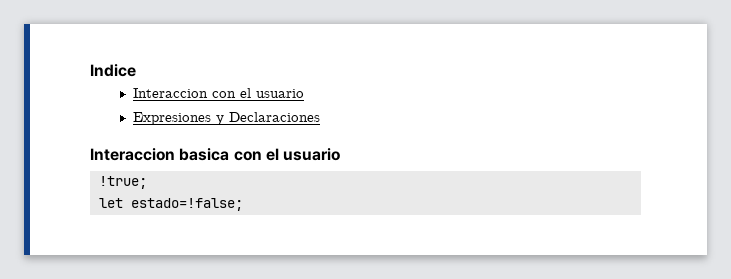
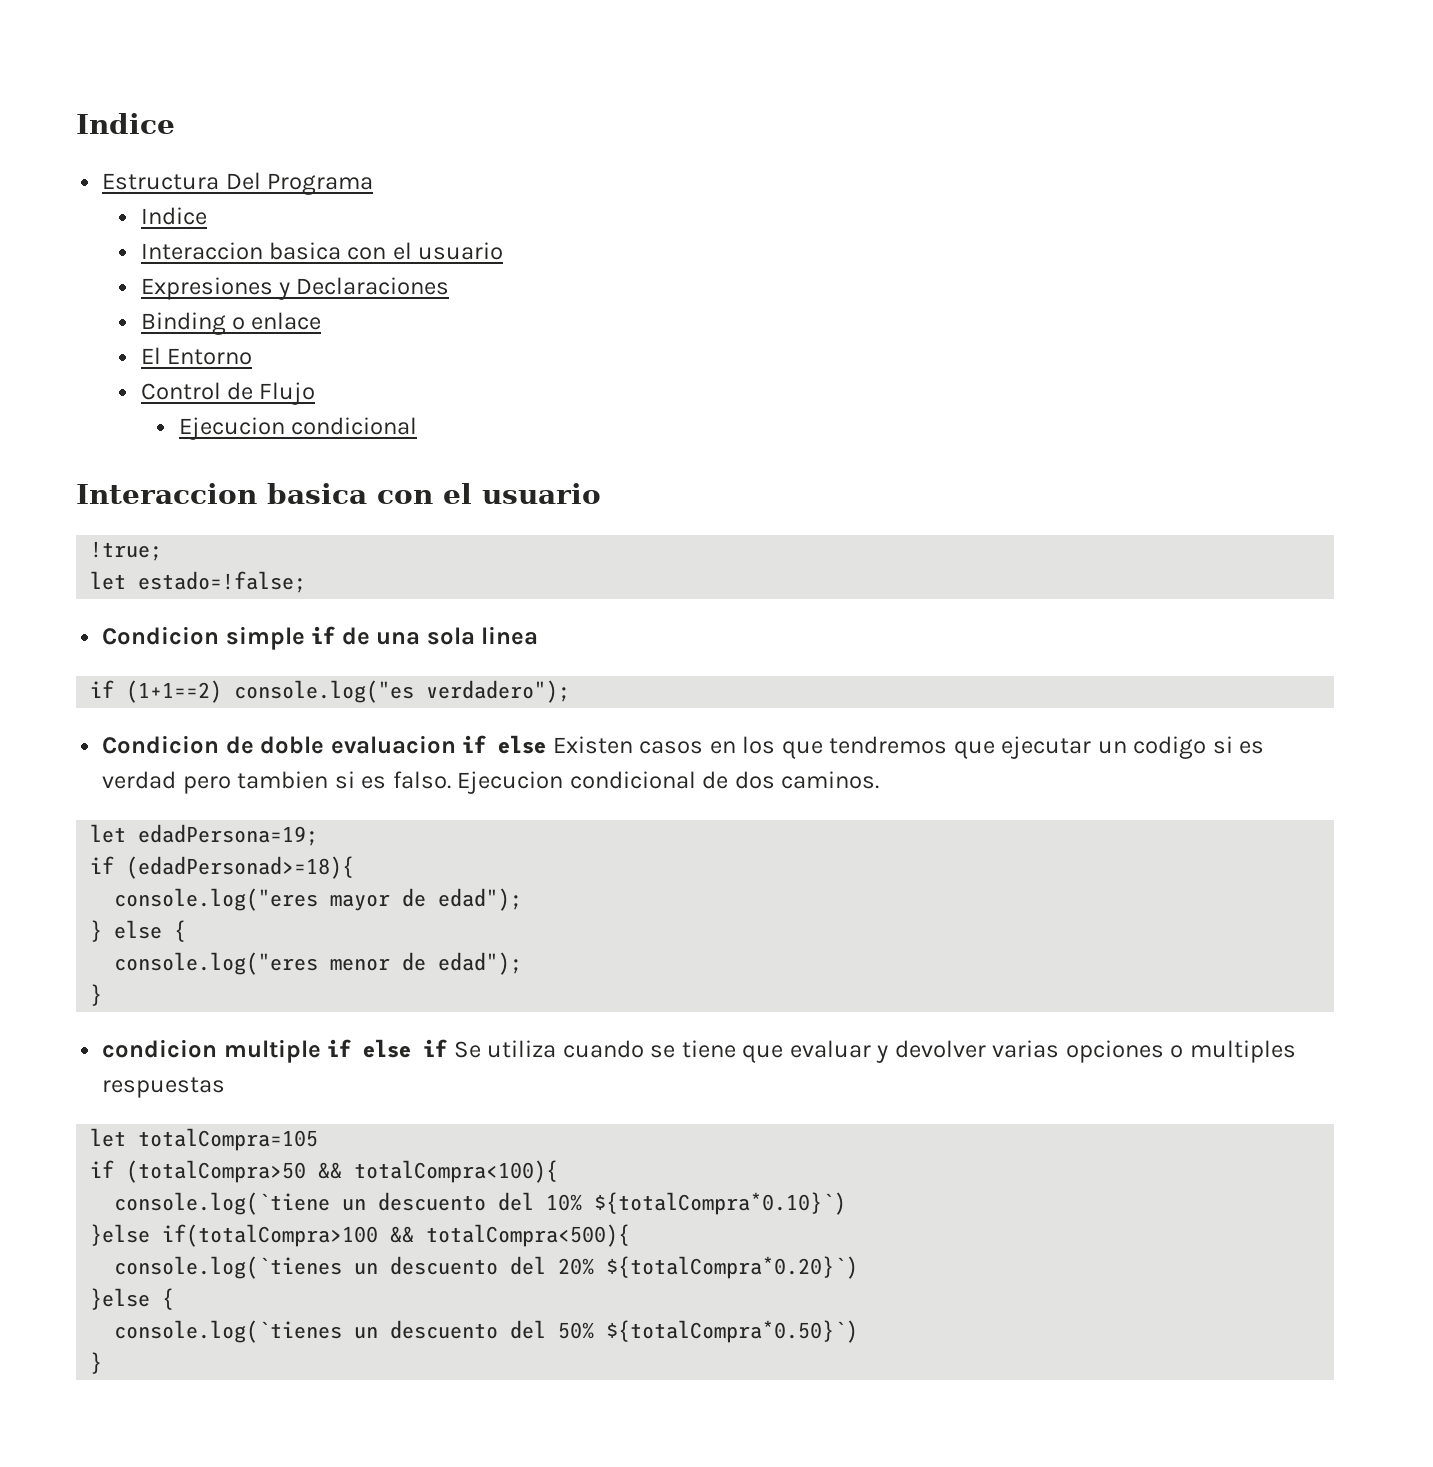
[90,64,136,77] [133,88,209,98] Indice // Interaccion -> [76,113,175,134] [102,172,374,195] [140,207,207,225] [140,242,341,260] Indice // Estructura Del Programa // Indice // Interaccion basica
(321, 117) none -> [140,312,322,335] [140,347,252,365] [140,382,316,405] [178,417,418,440] // Binding o enlace // El Entorno // Control de Flujo // Ejecucion condicional
(243, 204) none -> [102,626,539,650] [90,680,571,703] [102,735,1265,759] [102,771,880,794] [90,824,319,846] [90,856,355,879] [114,888,523,911] [90,920,187,942] [114,952,523,975] [90,984,103,1006] [102,1039,1296,1063] [102,1077,226,1098] [90,1128,319,1151] [90,1160,559,1183] [114,1192,847,1215] [90,1224,631,1247] [114,1256,859,1279] [90,1288,175,1310] [114,1320,859,1343] [90,1352,103,1374] // Condicion simple if de una sola linea // if (1+1==2) console.log("es verdadero"); // Condicion de doble evaluacion if else Existen casos en los que tendremos que ejecutar un codigo si es verdad pero tambien si es falso. Ejecucion condicional de dos caminos. // let edadPersona=19; // if (edadPersonad>=18){ // console.log("eres mayor de edad"); // } else { // console.log("eres menor de edad"); // } // condicion multiple if else if Se utiliza cuando se tiene que evaluar y devolver varias opciones o multiples respuestas // let totalCompra=105 // if (totalCompra>50 && totalCompra<100){ // console.log(`tiene un descuento del 10% ${totalCompra*0.10}`) // }else if(totalCompra>100 && totalCompra<500){ // console.log(`tienes un descuento del 20% ${totalCompra*0.20}`) // }else { // console.log(`tienes un descuento del 50% ${totalCompra*0.50}`) // }

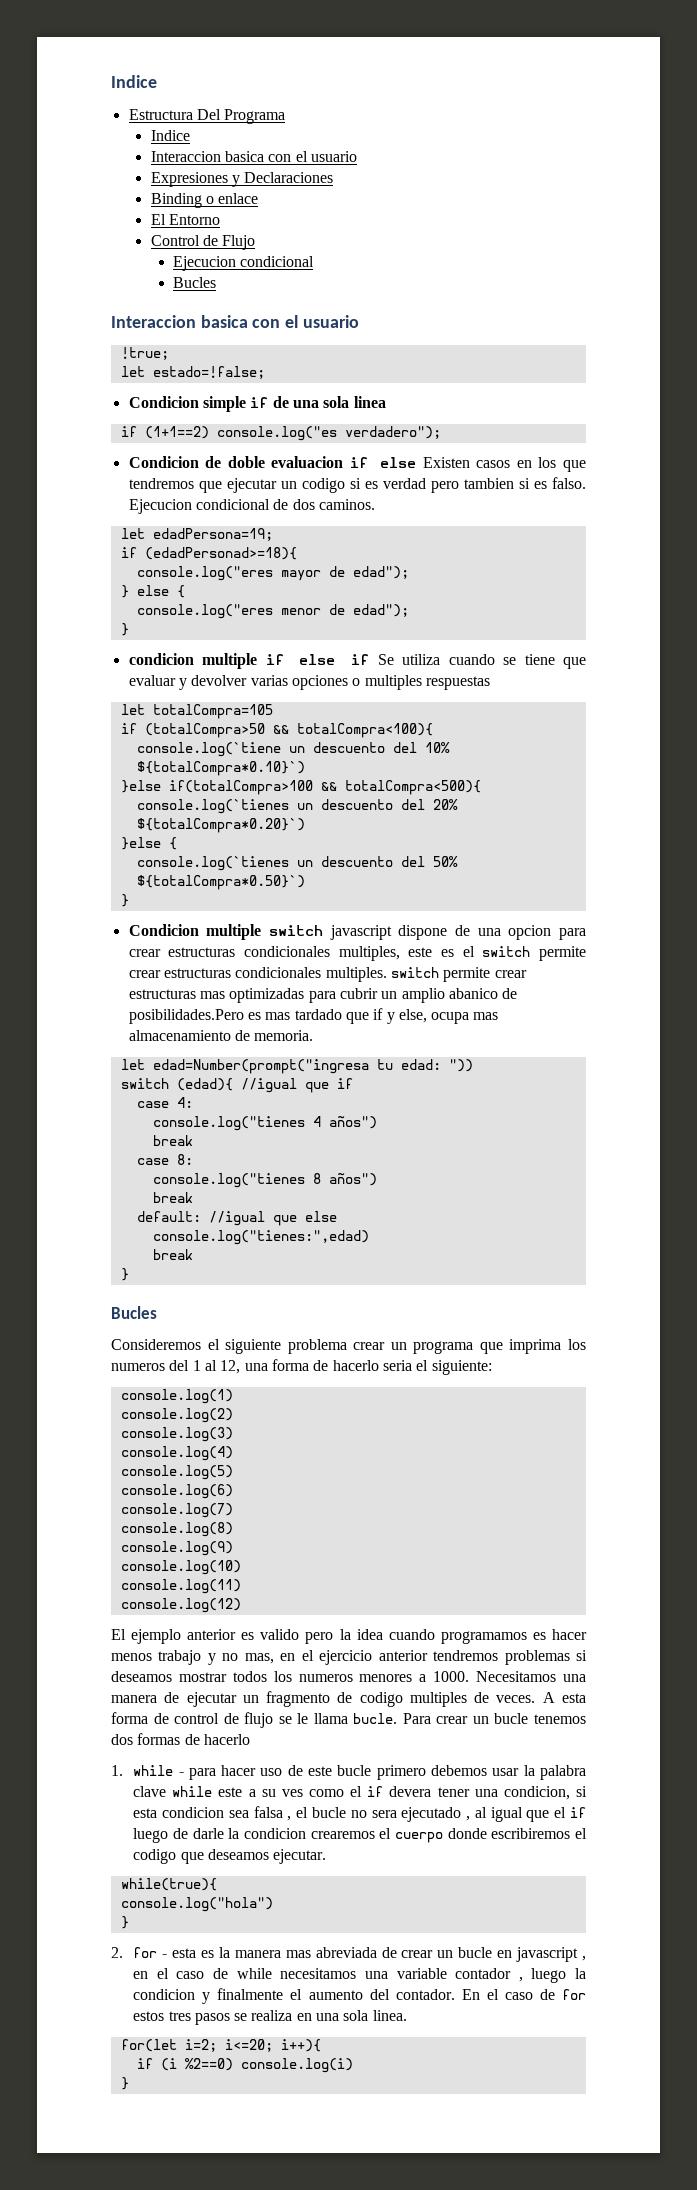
(418, 426) none -> [173,277,217,288] // Bucles
(103, 1363) none -> [128,924,586,940] [128,946,586,961] [128,967,527,982] [128,988,518,1003] [128,1008,499,1024] [128,1030,314,1041] [120,1059,473,1074] [120,1078,353,1093] [136,1097,193,1108] [152,1116,377,1131] [152,1135,193,1146] [136,1154,193,1165] [152,1173,377,1188] [152,1192,193,1203] [136,1211,337,1226] [152,1230,369,1245] [152,1249,193,1260] [120,1268,129,1281] [111,1306,157,1319] [111,1339,586,1354] [111,1359,492,1375] [120,1389,233,1404] [120,1408,233,1423] [120,1427,233,1442] [120,1446,233,1461] [120,1465,233,1480] [120,1484,233,1499] [120,1503,233,1518] [120,1522,233,1537] [120,1541,233,1556] [120,1560,241,1575] [120,1579,241,1594] [120,1598,241,1613] [111,1629,587,1644] [111,1650,587,1665] [111,1671,587,1682] [111,1691,586,1707] [111,1712,586,1728] [111,1733,250,1745] [111,1765,586,1780] [133,1786,587,1800] [133,1806,586,1822] [133,1828,587,1843] [133,1849,327,1864] [120,1878,217,1891] [120,1897,273,1912] [120,1916,129,1929] [111,1947,586,1962] [133,1968,586,1983] [133,1988,586,2004] [133,2010,407,2025] [120,2039,321,2052] [136,2058,353,2073] [120,2077,129,2090] // Condicion multiple switch javascript dispone de una opcion para crear estructuras condicionales multiples, este es el switch permite crear estructuras condicionales multiples. switch permite crear estructuras mas optimizadas para cubrir un amplio abanico de posibilidades.Pero es mas tardado que if y else, ocupa mas almacenamiento de memoria. // let edad=Number(prompt("ingresa tu edad: ")) // switch (edad){ //igual que if // case 4: // console.log("tienes 4 años") // break // case 8: // console.log("tienes 8 años") // break // default: //igual que else // console.log("tienes:",edad) // break // } // Bucles // Consideremos el siguiente problema crear un programa que imprima los numeros del 1 al 12, una forma de hacerlo seria el siguiente: // console.log(1) // console.log(2) // console.log(3) // console.log(4) // console.log(5) // console.log(6) // console.log(7) // console.log(8) // console.log(9) // console.log(10) // console.log(11) // console.log(12) // El ejemplo anterior es valido pero la idea cuando programamos es hacer menos trabajo y no mas, en el ejercicio anterior tendremos problemas si deseamos mostrar todos los numeros menores a 1000. Necesitamos una manera de ejecutar un fragmento de codigo multiples de veces. A esta forma de control de flujo se le llama bucle. Para crear un bucle tenemos dos formas de hacerlo // 1. while - para hacer uso de este bucle primero debemos usar la palabra clave while este a su ves como el if devera tener una condicion, si esta condicion sea falsa , el bucle no sera ejecutado , al igual que el if luego de darle la condicion crearemos el cuerpo donde escribiremos el codigo que deseamos ejecutar. // while(true){ // console.log("hola") // } // 2. for - esta es la manera mas abreviada de crear un bucle en javascript , en el caso de while necesitamos una variable contador , luego la condicion y finalmente el aumento del contador. En el caso de for estos tres pasos se realiza en una sola linea. // for(let i=2; i<=20; i++){ // if (i %2==0) console.log(i) // }

